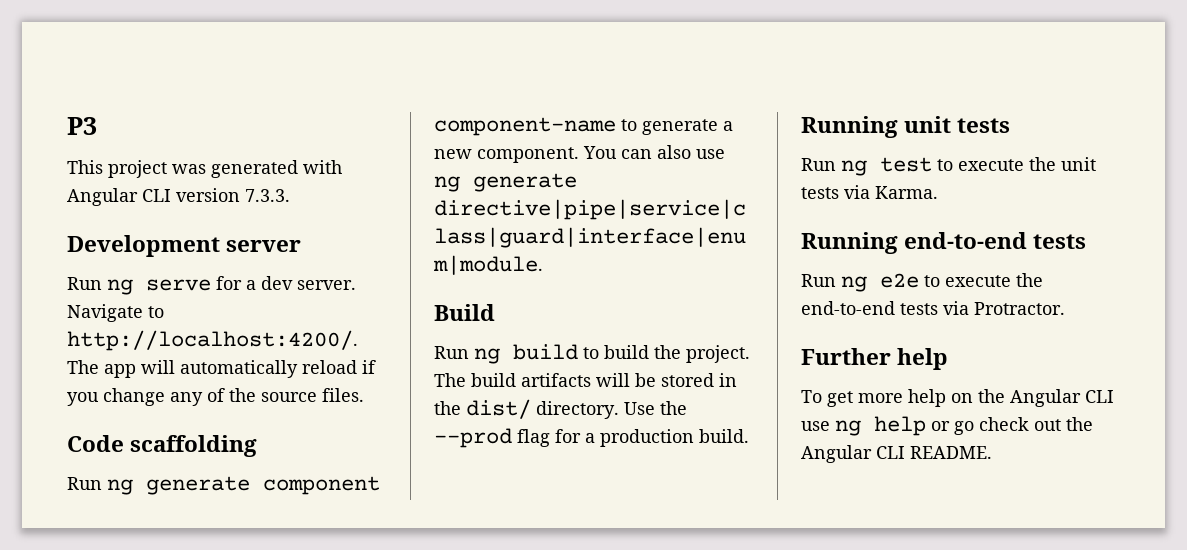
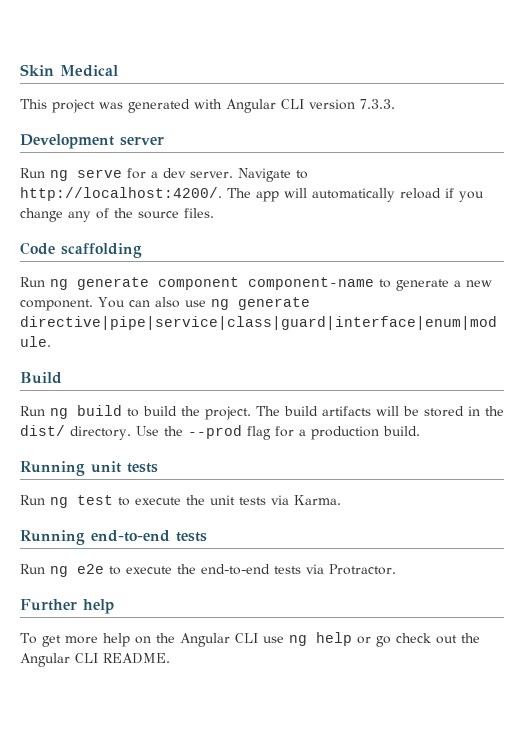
[67,117,97,135] P3 -> [20,64,118,77] Skin Medical

